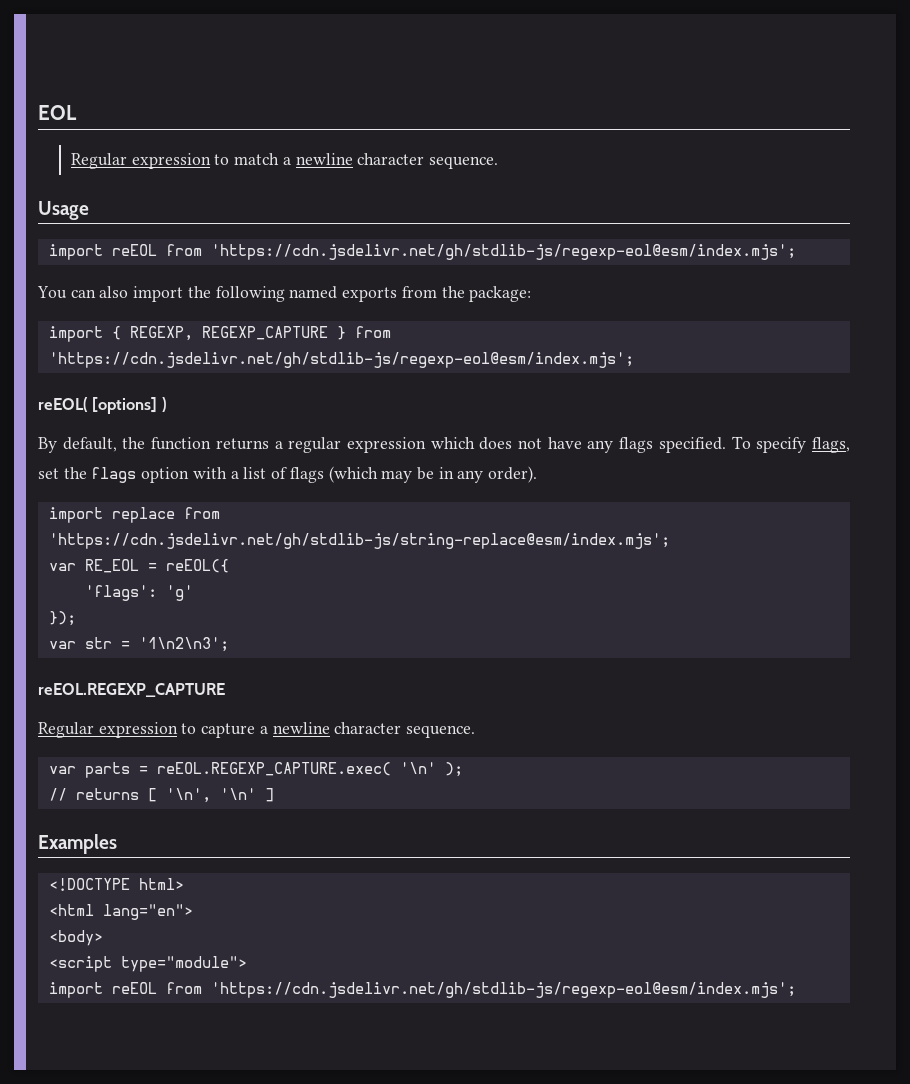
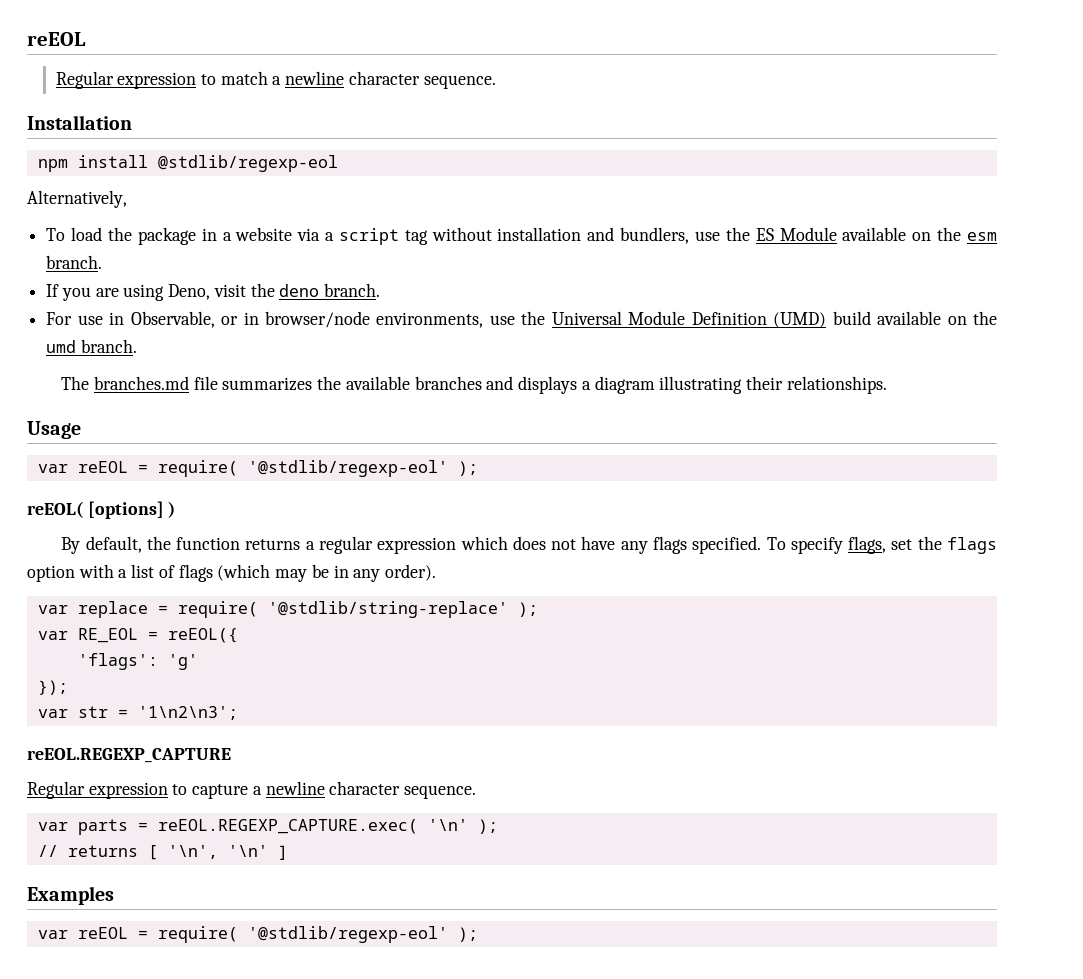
[38,105,77,120] EOL -> [27,32,86,46] reEOL
[38,201,89,220] [48,244,796,260] [37,286,532,302] [48,326,391,342] [48,352,634,368] Usage // import reEOL from 'https://cdn.jsdelivr.net/gh/stdlib-js/regexp-eol@esm/index.mjs'; // You can also import the following named exports from the package: // import { REGEXP, REGEXP_CAPTURE } from 'https://cdn.jsdelivr.net/gh/stdlib-js/regexp-eol@esm/index.mjs'; -> [27,115,132,130] [37,155,338,172] [27,190,127,208] [46,227,998,245] [46,255,103,269] [46,283,381,301] [46,311,998,328] [46,339,137,353] [61,376,887,394] [27,421,81,439] [37,460,478,477] Installation // npm install @stdlib/regexp-eol // Alternatively, // To load the package in a website via a script tag without installation and bundlers, use the ES Module available on the esm branch. // If you are using Deno, visit the deno branch. // For use in Observable, or in browser/node environments, use the Universal Module Definition (UMD) build available on the umd branch. // The branches.md file summarizes the available branches and displays a diagram illustrating their relationships. // Usage // var reEOL = require( '@stdlib/regexp-eol' );
[48,507,220,523] [48,533,670,549] import replace from 'https://cdn.jsdelivr.net/gh/stdlib-js/string-replace@esm/index.mjs'; -> [37,601,538,618] var replace = require( '@stdlib/string-replace' );
[48,878,184,891] [48,904,193,920] [48,930,103,946] [48,956,247,972] [48,982,796,998] <!DOCTYPE html> // <html lang="en"> // <body> // <script type="module"> // import reEOL from 'https://cdn.jsdelivr.net/gh/stdlib-js/regexp-eol@esm/index.mjs'; -> [37,926,478,943] var reEOL = require( '@stdlib/regexp-eol' );

